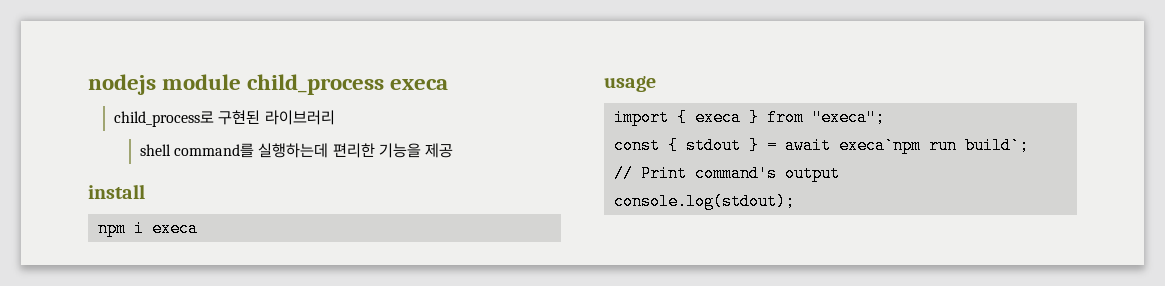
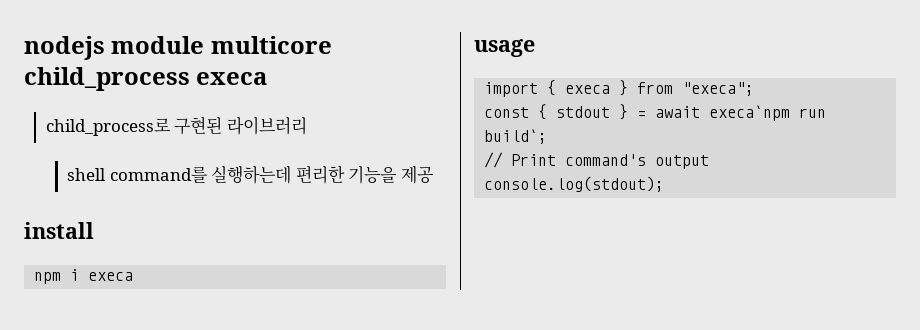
(242, 82) none -> [210,36,332,54] multicore

